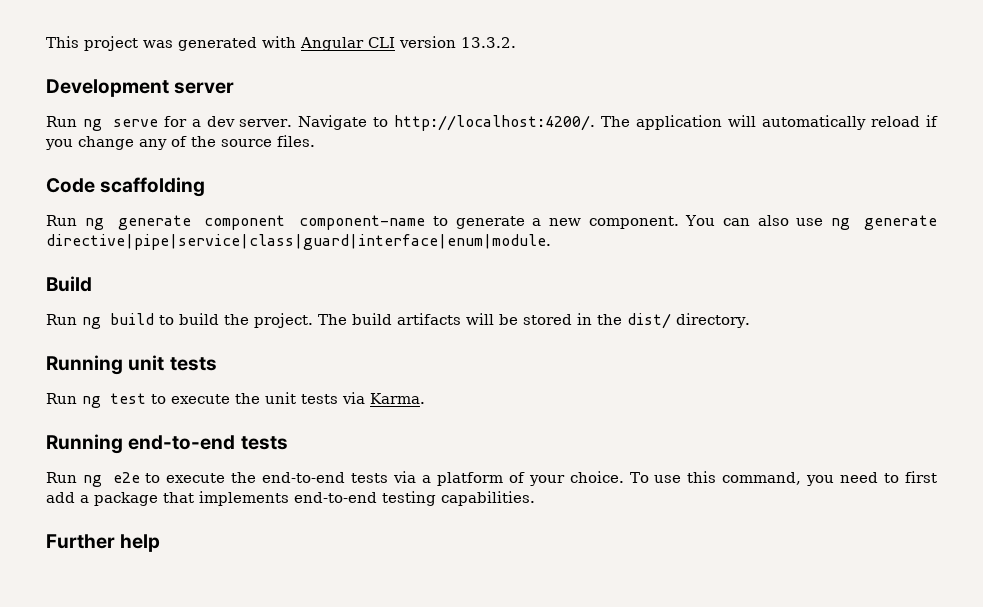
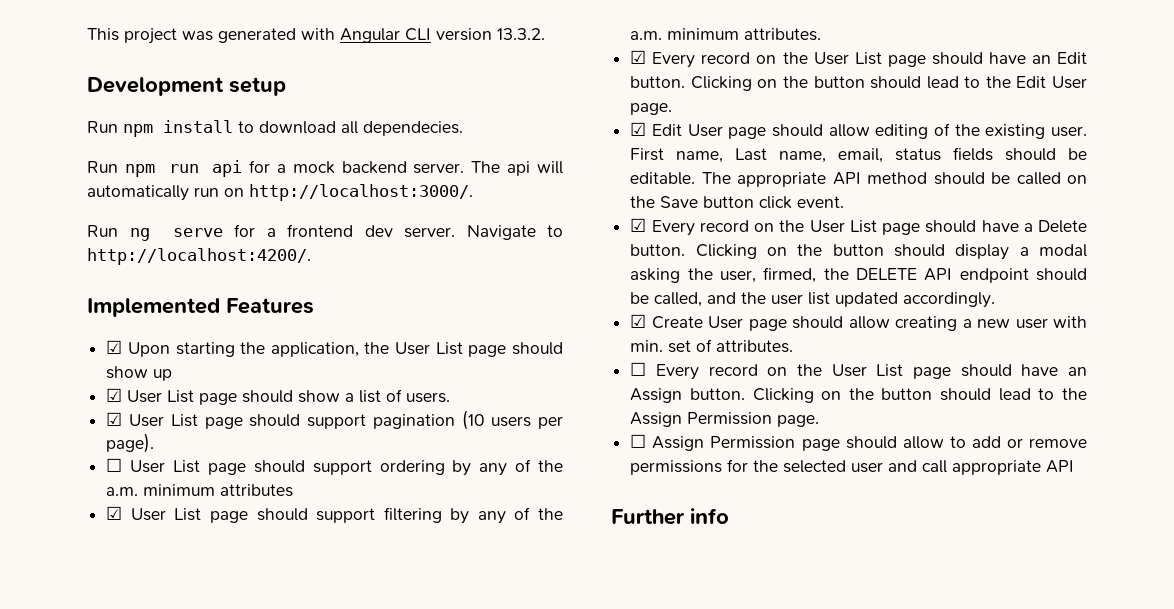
[174,82,235,94] server -> [229,77,286,96] [87,120,463,137] [87,160,563,177] [87,184,473,201] setup // Run npm install to download all dependecies. // Run npm run api for a mock backend server. The api will automatically run on http://localhost:3000/.
(201, 123) none -> [287,224,353,237] frontend
[601,115,938,130] [45,135,315,150] [46,177,206,197] [46,215,938,230] [46,234,551,250] [46,276,92,292] [46,313,750,329] [46,355,217,375] [46,392,425,408] [46,434,288,454] [46,471,938,487] [46,491,535,506] The application will automatically reload if you change any of the source files. // Code scaffolding // Run ng generate component component-name to generate a new component. You can also use ng generate directive|pipe|service|class|guard|interface|enum|module. // Build // Run ng build to build the project. The build artifacts will be stored in the dist/ directory. // Running unit tests // Run ng test to execute the unit tests via Karma. // Running end-to-end tests // Run ng e2e to execute the end-to-end tests via a platform of your choice. To use this command, you need to first add a package that implements end-to-end testing capabilities. -> [87,298,314,317] [106,340,564,357] [106,366,173,381] [106,388,451,405] [106,410,563,430] [106,433,155,453] [106,458,563,476] [106,484,294,497] [106,506,563,524] [630,28,822,41] [630,50,1087,68] [630,76,1087,91] [630,103,673,115] [630,122,1087,139] [630,147,1087,163] [630,172,1087,187] [630,196,845,209] [630,218,1087,236] [630,244,1087,260] [630,267,1087,283] [630,292,996,308] [630,314,1087,331] [630,339,794,353] [630,362,1087,380] [630,388,1087,403] [630,412,820,427] [630,434,1087,451] [630,459,1075,475] // Implemented Features // ☑ Upon starting the application, the User List page should show up // ☑ User List page should show a list of users. // ☑ User List page should support pagination (10 users per page). // ☐ User List page should support ordering by any of the a.m. minimum attributes // ☑ User List page should support filtering by any of the a.m. minimum attributes. // ☑ Every record on the User List page should have an Edit button. Clicking on the button should lead to the Edit User page. // ☑ Edit User page should allow editing of the existing user. First name, Last name, email, status fields should be editable. The appropriate API method should be called on the Save button click event. // ☑ Every record on the User List page should have a Delete button. Clicking on the button should display a modal asking the user, firmed, the DELETE API endpoint should be called, and the user list updated accordingly. // ☑ Create User page should allow creating a new user with min. set of attributes. // ☐ Every record on the User List page should have an Assign button. Clicking on the button should lead to the Assign Permission page. // ☐ Assign Permission page should allow to add or remove permissions for the selected user and call appropriate API
[120,534,161,552] help -> [690,508,729,524] info

